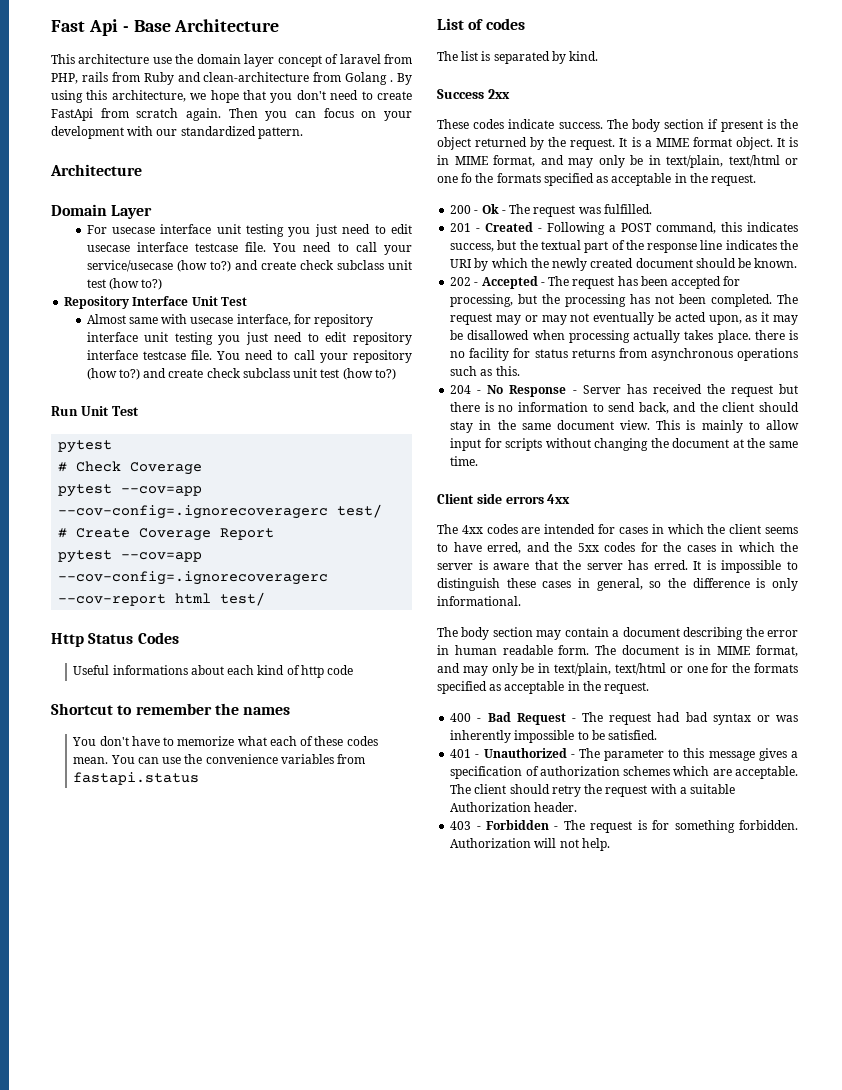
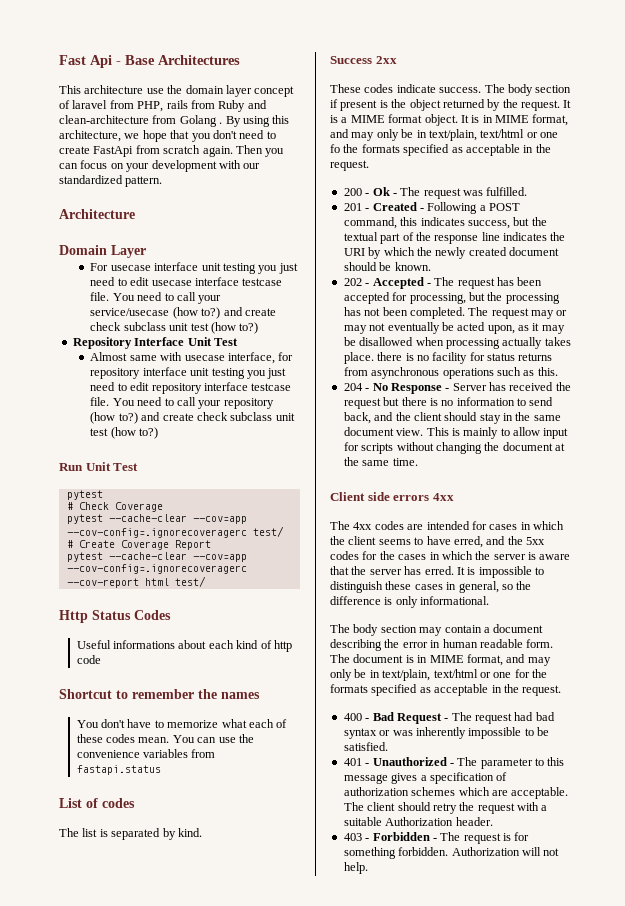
[174,19,280,32] Architecture -> [158,55,240,65] Architectures
(113, 490) none -> [108,514,187,522] --cache-clear
(113, 556) none -> [108,552,187,560] --cache-clear

